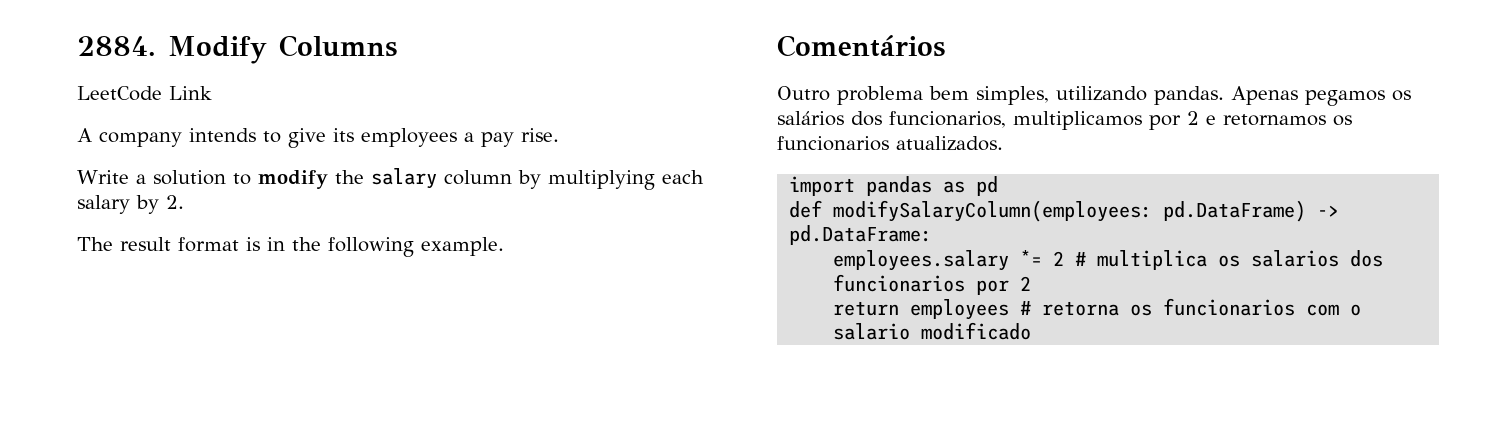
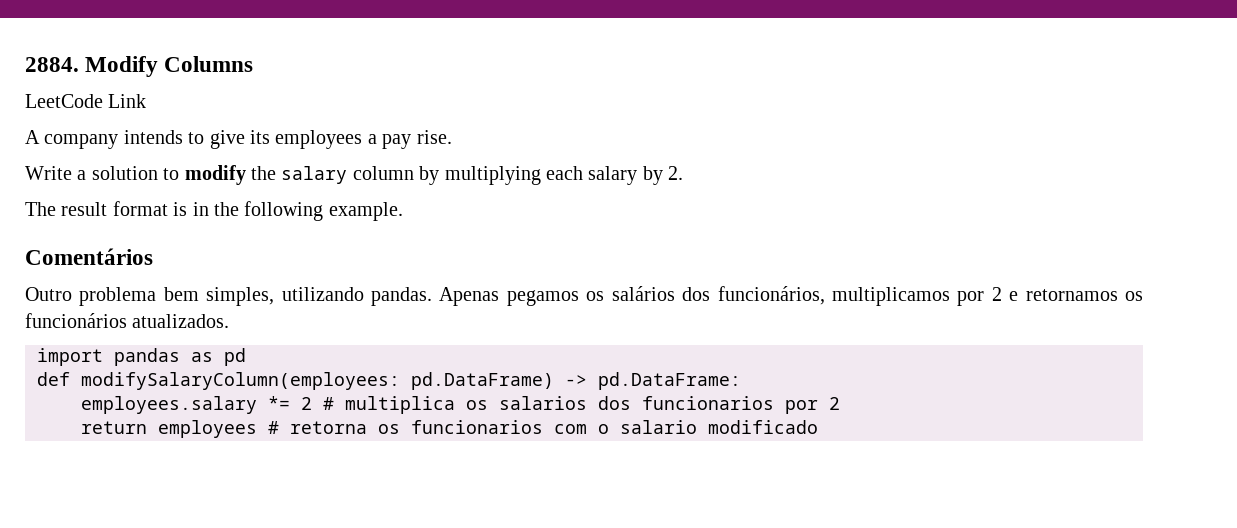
[889,111,1006,128] funcionarios, -> [717,286,825,305] funcionários,
[777,136,889,151] funcionarios -> [25,313,127,328] funcionários

